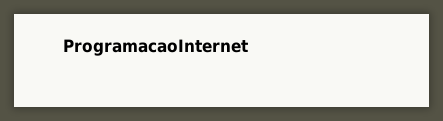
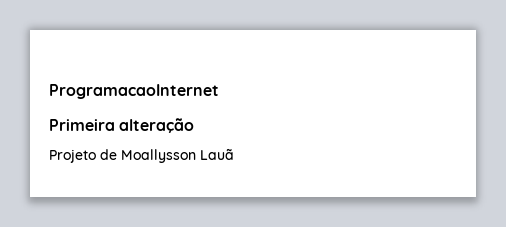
(248, 47) none -> [49,118,195,133] [49,148,234,163] // Primeira alteração // Projeto de Moallysson Lauã

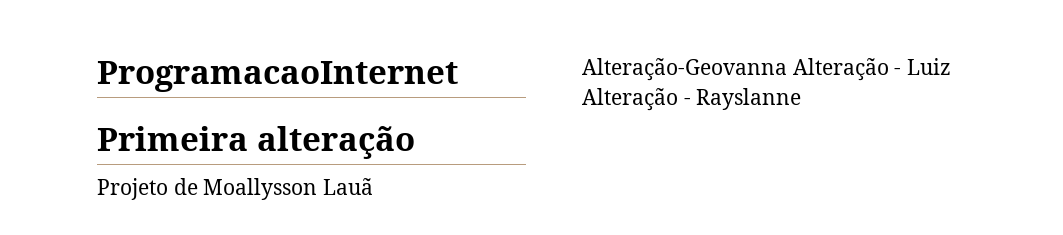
(234, 154) none -> [582,58,952,81] [582,88,802,111] Alteração-Geovanna Alteração - Luiz Alteração - Rayslanne

